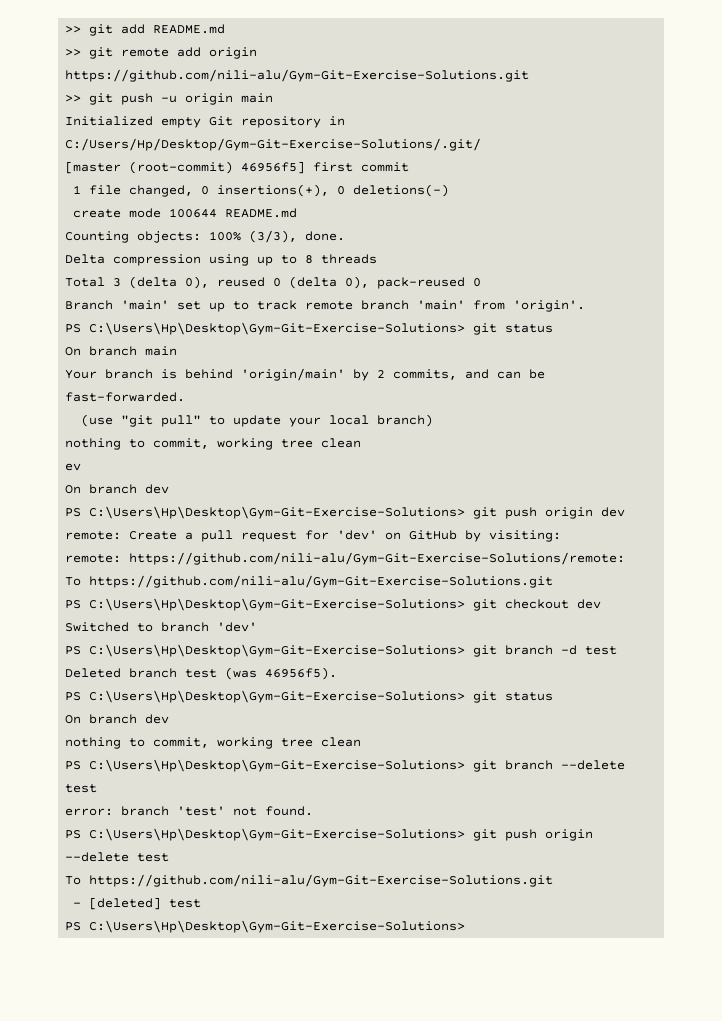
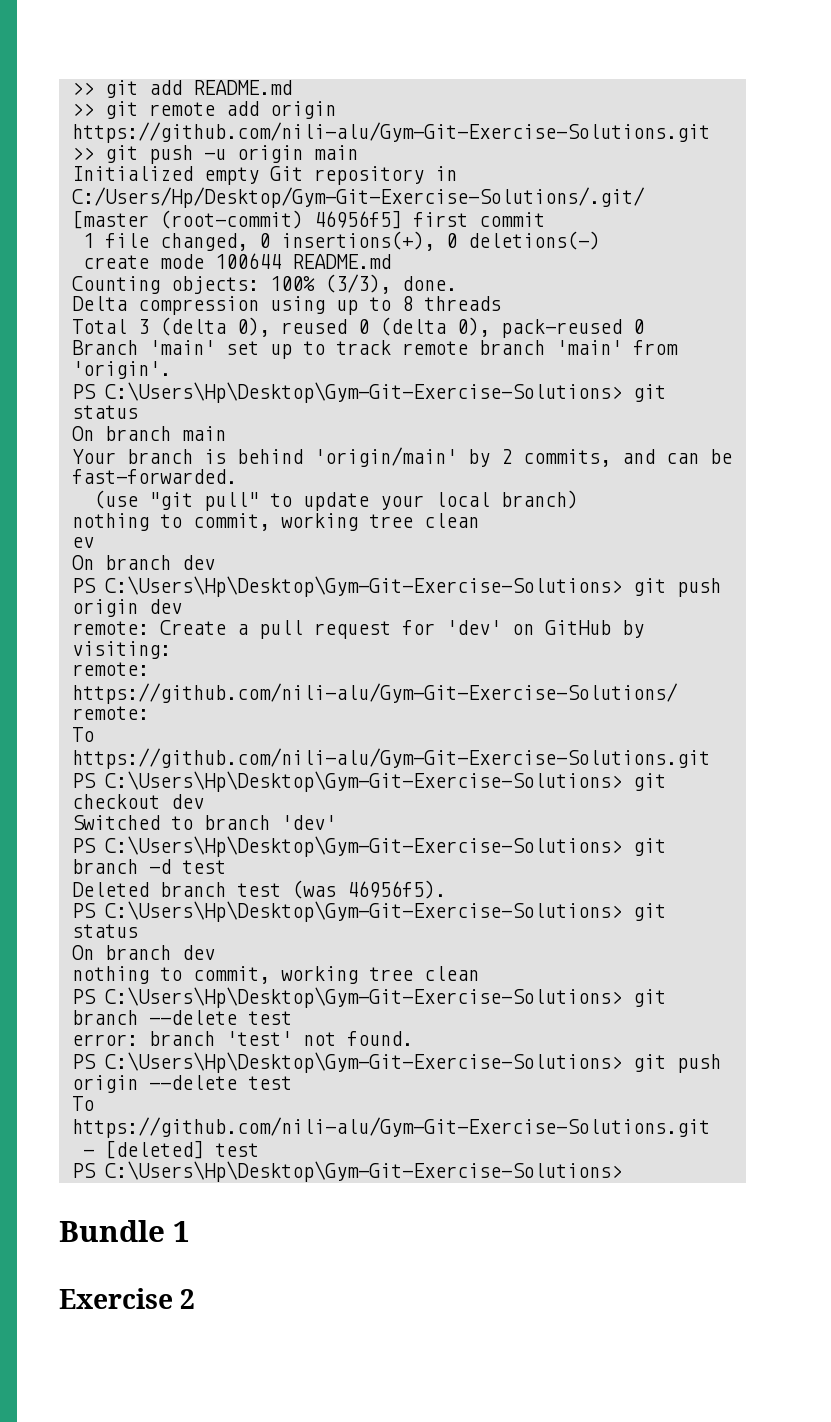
(465, 926) none -> [59,1220,189,1242] [59,1288,196,1309] // Bundle 1 // Exercise 2

